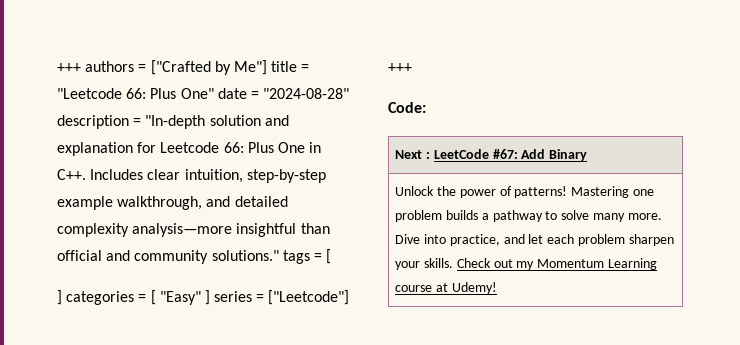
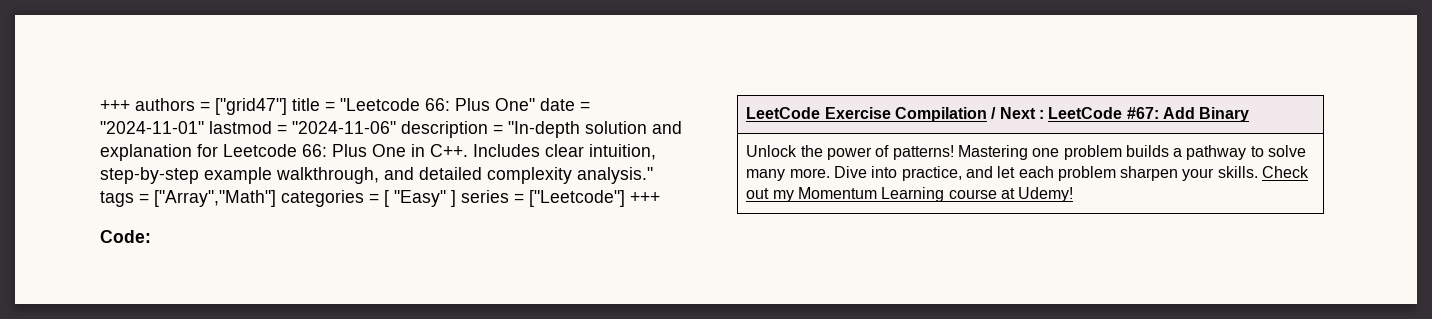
[150,60,267,75] ["Crafted by Me"] -> [215,98,287,115] ["grid47"]
[263,88,350,99] "2024-08-28" -> [100,121,396,134] "2024-11-01" lastmod = "2024-11-06"
[132,223,330,237] [57,249,332,264] [57,290,62,305] analysis—more insightful than official and community solutions." tags = [ // ] -> [577,167,653,184] [100,190,276,207] analysis." tags = ["Array","Math"]
(426, 107) none -> [746,107,997,122] LeetCode Exercise Compilation /

